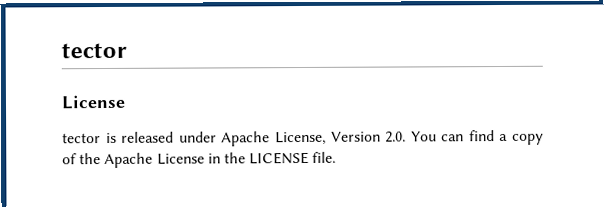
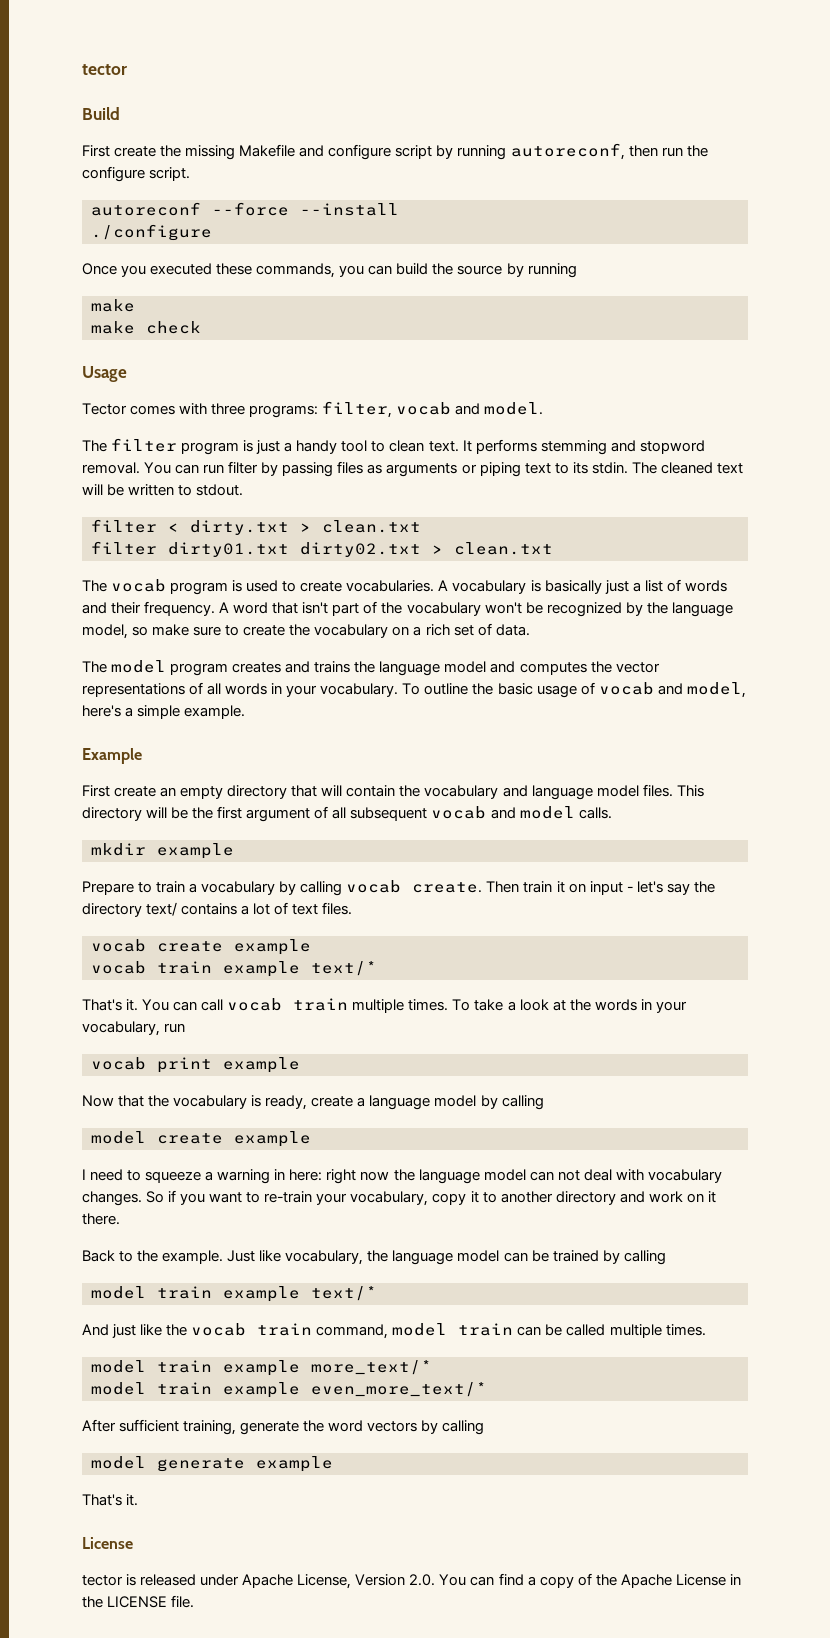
[61,42,127,59] tector -> [82,64,127,75] [82,107,120,120] [82,143,708,160] [82,166,191,182] [91,202,399,216] [91,224,212,241] [82,263,577,278] [91,299,135,312] [91,321,201,334] [82,366,127,382] [82,401,544,418] [82,438,705,455] [82,461,743,477] [82,484,244,496] [91,519,421,535] [91,541,553,557] [82,579,727,595] [82,601,733,617] [82,623,530,639] [82,660,660,676] [82,682,746,698] [82,705,246,719] [82,748,142,764] [82,784,704,800] [82,806,612,822] [91,843,234,859] [82,880,715,896] [82,902,353,917] [91,939,311,955] [91,961,377,977] [82,998,687,1013] [82,1021,186,1036] [91,1057,300,1073] [82,1095,544,1110] [91,1131,311,1147] [82,1169,722,1184] [82,1190,716,1206] [82,1213,120,1225] [82,1250,666,1265] [91,1286,377,1302] [82,1323,706,1339] [91,1360,432,1376] [91,1382,487,1398] [82,1419,485,1435] [91,1456,333,1472] [82,1494,139,1506] tector // Build // First create the missing Makefile and configure script by running autoreconf, then run the configure script. // autoreconf --force --install // ./configure // Once you executed these commands, you can build the source by running // make // make check // Usage // Tector comes with three programs: filter, vocab and model. // The filter program is just a handy tool to clean text. It performs stemming and stopword removal. You can run filter by passing files as arguments or piping text to its stdin. The cleaned text will be written to stdout. // filter < dirty.txt > clean.txt // filter dirty01.txt dirty02.txt > clean.txt // The vocab program is used to create vocabularies. A vocabulary is basically just a list of words and their frequency. A word that isn't part of the vocabulary won't be recognized by the language model, so make sure to create the vocabulary on a rich set of data. // The model program creates and trains the language model and computes the vector representations of all words in your vocabulary. To outline the basic usage of vocab and model, here's a simple example. // Example // First create an empty directory that will contain the vocabulary and language model files. This directory will be the first argument of all subsequent vocab and model calls. // mkdir example // Prepare to train a vocabulary by calling vocab create. Then train it on input - let's say the directory text/ contains a lot of text files. // vocab create example // vocab train example text/* // That's it. You can call vocab train multiple times. To take a look at the words in your vocabulary, run // vocab print example // Now that the vocabulary is ready, create a language model by calling // model create example // I need to squeeze a warning in here: right now the language model can not deal with vocabulary changes. So if you want to re-train your vocabulary, copy it to another directory and work on it there. // Back to the example. Just like vocabulary, the language model can be trained by calling // model train example text/* // And just like the vocab train command, model train can be called multiple times. // model train example more_text/* // model train example even_more_text/* // After sufficient training, generate the word vectors by calling // model generate example // That's it.

